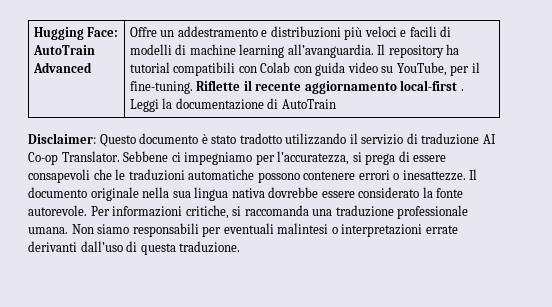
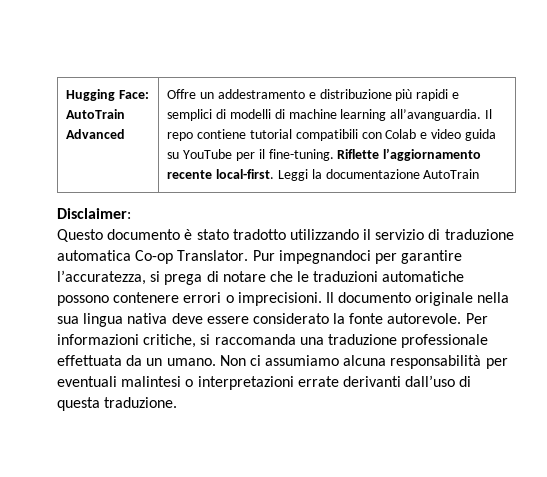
[270,26,437,40] distribuzioni più veloci e facili -> [319,89,459,101] [167,109,213,121] distribuzione più rapidi e semplici
[388,44,460,58] repository ha -> [167,129,247,141] repo contiene
[293,62,480,76] [129,80,464,94] con guida video su YouTube, per il fine-tuning. Riflette il recente aggiornamento local-first . -> [420,129,496,141] [167,148,482,161] [167,169,275,179] e video guida su YouTube per il fine-tuning. Riflette l’aggiornamento recente local-first.
[267,98,279,109] di -> (420, 174) none
(96, 138) none -> (131, 213) //
[482,134,496,144] AI -> [57,250,131,261] automatica
[123,151,275,165] Sebbene ci impegniamo per -> [252,250,463,264] Pur impegnandoci per garantire
[413,155,447,162] [28,169,90,183] essere consapevoli -> [222,271,266,282] notare
[402,170,466,181] inesattezze. -> [237,292,322,306] imprecisioni.
[268,187,319,198] dovrebbe -> [171,313,203,324] deve
[28,223,199,237] umana. Non siamo responsabili -> [57,355,482,369] effettuata da un umano. Non ci assumiamo alcuna responsabilità

